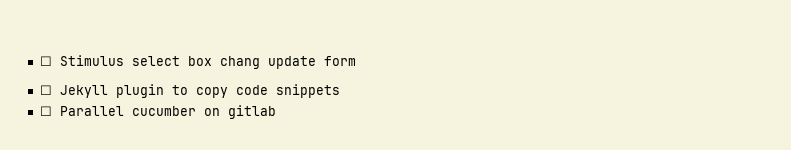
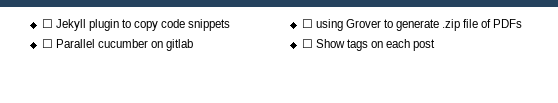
[39,55,356,69] [39,85,52,95] ☐ Stimulus select box chang update form // ☐ -> [41,19,53,28] ☐
(276, 112) none -> [301,19,523,31] [301,39,436,51] // ☐ using Grover to generate .zip file of PDFs // ☐ Show tags on each post

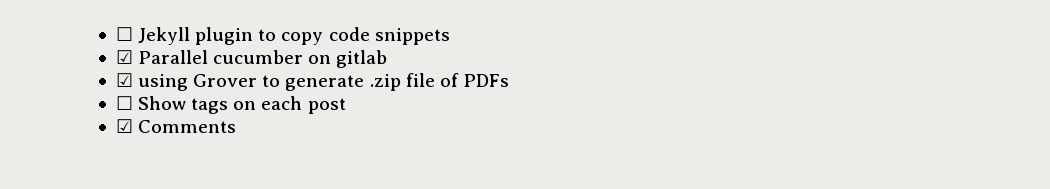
[41,39,53,48] ☐ -> [115,50,133,64] ☑
[301,19,313,28] ☐ -> [115,73,133,87] ☑
(436, 45) none -> [115,119,237,133] // ☑ Comments

